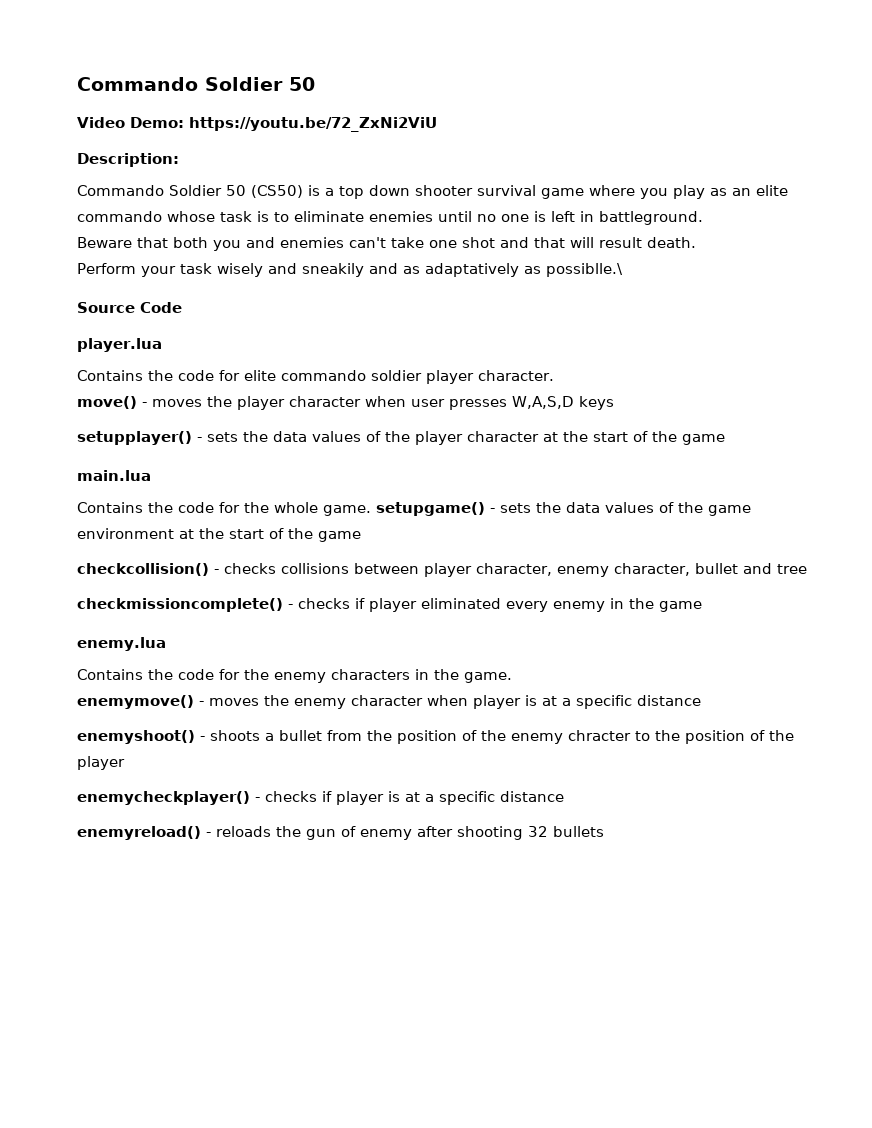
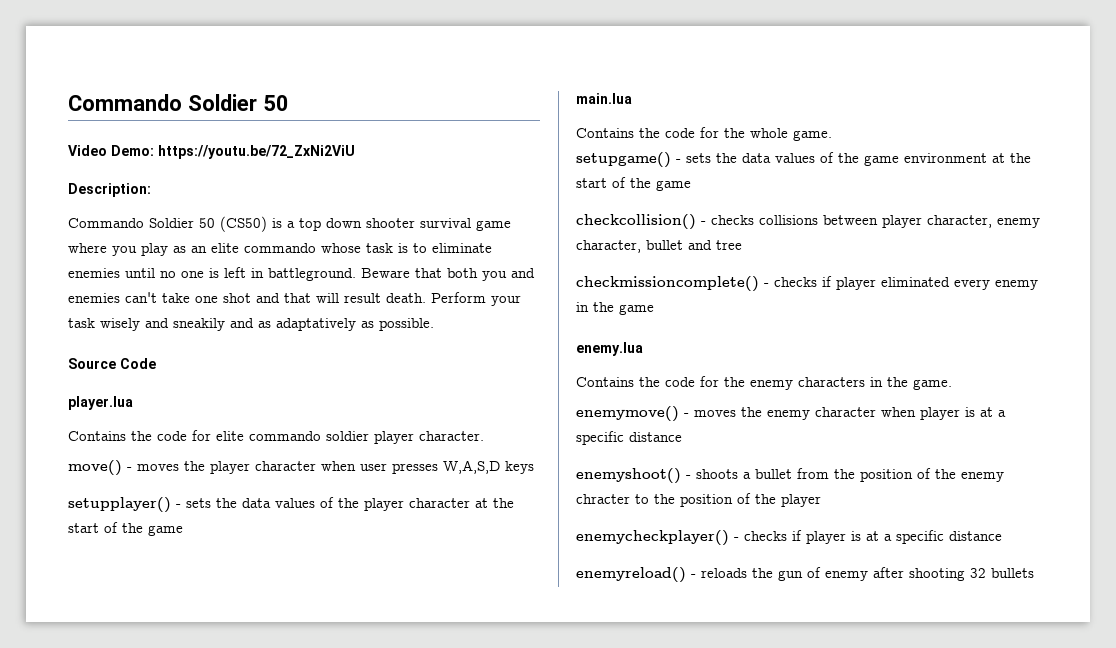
(703, 218) // -> (356, 274) none
(696, 242) // -> (426, 298) none
[546,263,623,277] possiblle.\ -> [379,318,434,331] possible.
(371, 510) none -> (832, 135) //

